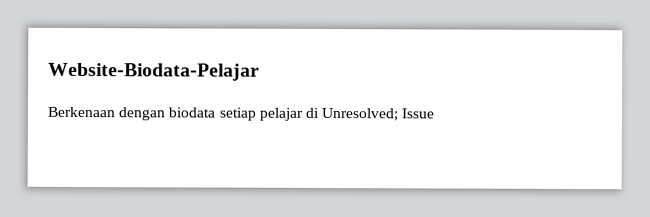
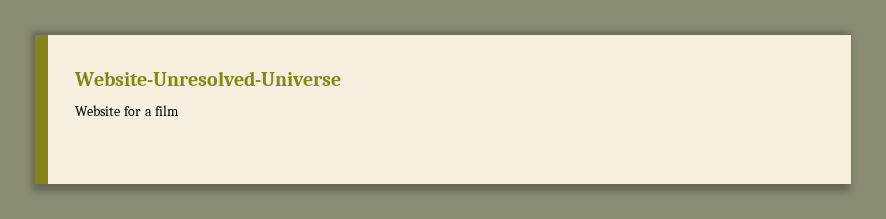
[48,62,260,81] [47,106,436,122] Website-Biodata-Pelajar // Berkenaan dengan biodata setiap pelajar di Unresolved; Issue -> [74,71,341,86] [75,105,180,116] Website-Unresolved-Universe // Website for a film

